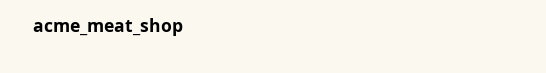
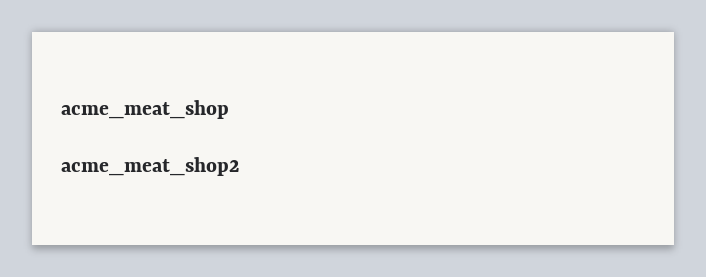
(183, 27) none -> [61,157,239,176] // acme_meat_shop2

